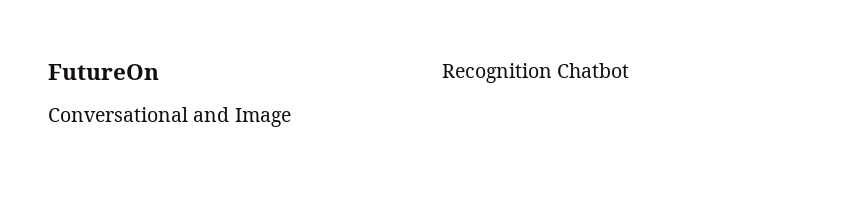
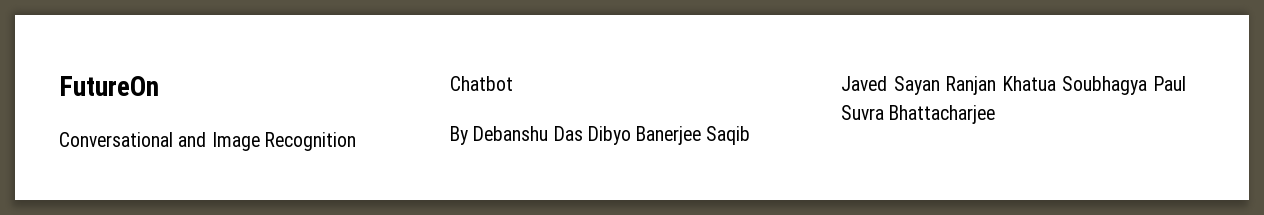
(630, 70) none -> [450,126,751,145] [841,76,1186,95] [841,105,996,124] // By Debanshu Das Dibyo Banerjee Saqib Javed Sayan Ranjan Khatua Soubhagya Paul Suvra Bhattacharjee

